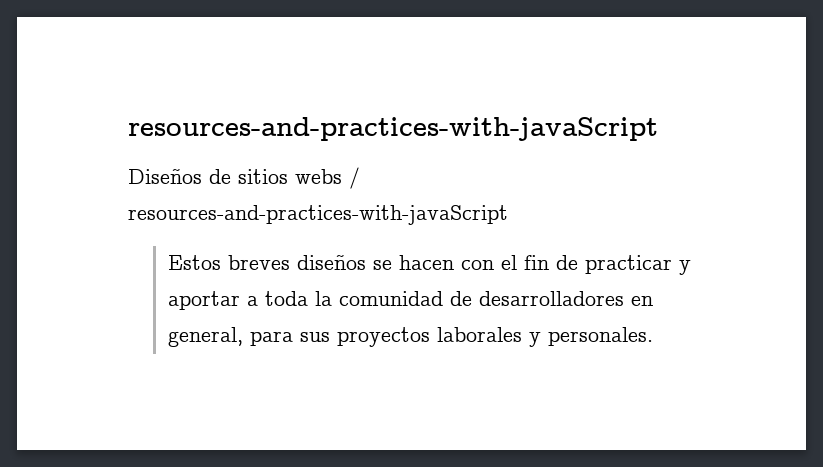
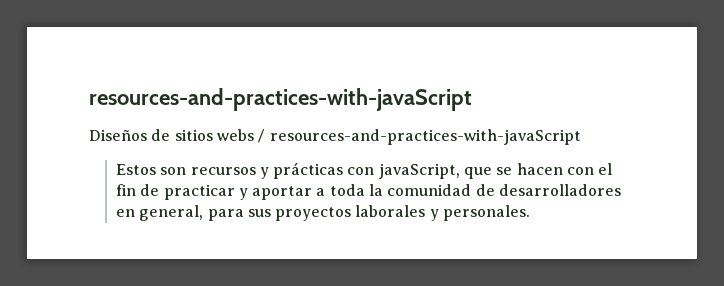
[227,254,366,270] breves diseños -> [160,162,493,179] son recursos y prácticas con javaScript, que

